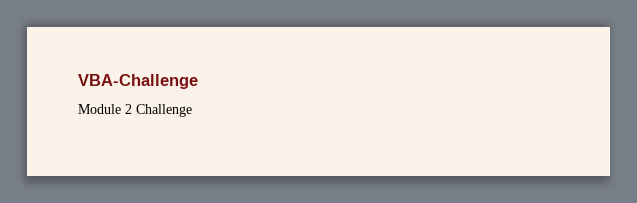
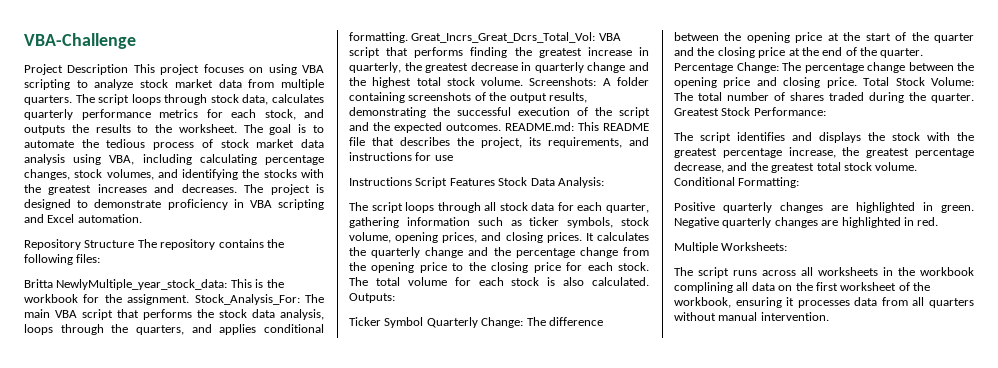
[78,104,192,117] Module 2 Challenge -> [24,64,324,75] [24,79,324,90] [24,94,325,105] [24,109,324,120] [24,124,324,135] [24,139,325,150] [24,154,324,165] [24,169,324,180] [24,184,324,195] [24,199,324,210] [24,214,142,223] [24,239,284,250] [24,254,101,265] [24,279,284,290] [24,294,324,305] [24,309,324,320] [24,324,324,335] [349,32,621,43] [349,47,649,58] [349,62,649,73] [349,77,649,88] [349,92,587,103] [349,107,650,118] [349,122,649,133] [349,137,649,148] [349,152,453,161] [349,177,604,188] [349,202,649,213] [349,217,649,228] [349,232,649,243] [349,247,649,258] [349,262,649,273] [349,277,649,286] [349,293,395,303] [349,317,603,328] [674,32,974,43] [674,47,924,58] [674,62,974,73] [674,77,974,88] [674,92,974,103] [674,107,826,116] [674,132,974,143] [674,147,974,158] [674,162,918,173] [674,177,800,188] [674,202,974,213] [674,217,939,228] [674,242,788,253] [674,267,974,278] [674,282,930,293] [674,297,974,308] [674,312,829,321] Project Description This project focuses on using VBA scripting to analyze stock market data from multiple quarters. The script loops through stock data, calculates quarterly performance metrics for each stock, and outputs the results to the worksheet. The goal is to automate the tedious process of stock market data analysis using VBA, including calculating percentage changes, stock volumes, and identifying the stocks with the greatest increases and decreases. The project is designed to demonstrate proficiency in VBA scripting and Excel automation. // Repository Structure The repository contains the following files: // Britta NewlyMultiple_year_stock_data: This is the workbook for the assignment. Stock_Analysis_For: The main VBA script that performs the stock data analysis, loops through the quarters, and applies conditional formatting. Great_Incrs_Great_Dcrs_Total_Vol: VBA script that performs finding the greatest increase in quarterly, the greatest decrease in quarterly change and the highest total stock volume. Screenshots: A folder containing screenshots of the output results, demonstrating the successful execution of the script and the expected outcomes. README.md: This README file that describes the project, its requirements, and instructions for use // Instructions Script Features Stock Data Analysis: // The script loops through all stock data for each quarter, gathering information such as ticker symbols, stock volume, opening prices, and closing prices. It calculates the quarterly change and the percentage change from the opening price to the closing price for each stock. The total volume for each stock is also calculated. Outputs: // Ticker Symbol Quarterly Change: The difference between the opening price at the start of the quarter and the closing price at the end of the quarter. Percentage Change: The percentage change between the opening price and closing price. Total Stock Volume: The total number of shares traded during the quarter. Greatest Stock Performance: // The script identifies and displays the stock with the greatest percentage increase, the greatest percentage decrease, and the greatest total stock volume. Conditional Formatting: // Positive quarterly changes are highlighted in green. Negative quarterly changes are highlighted in red. // Multiple Worksheets: // The script runs across all worksheets in the workbook complining all data on the first worksheet of the workbook, ensuring it processes data from all quarters without manual intervention.

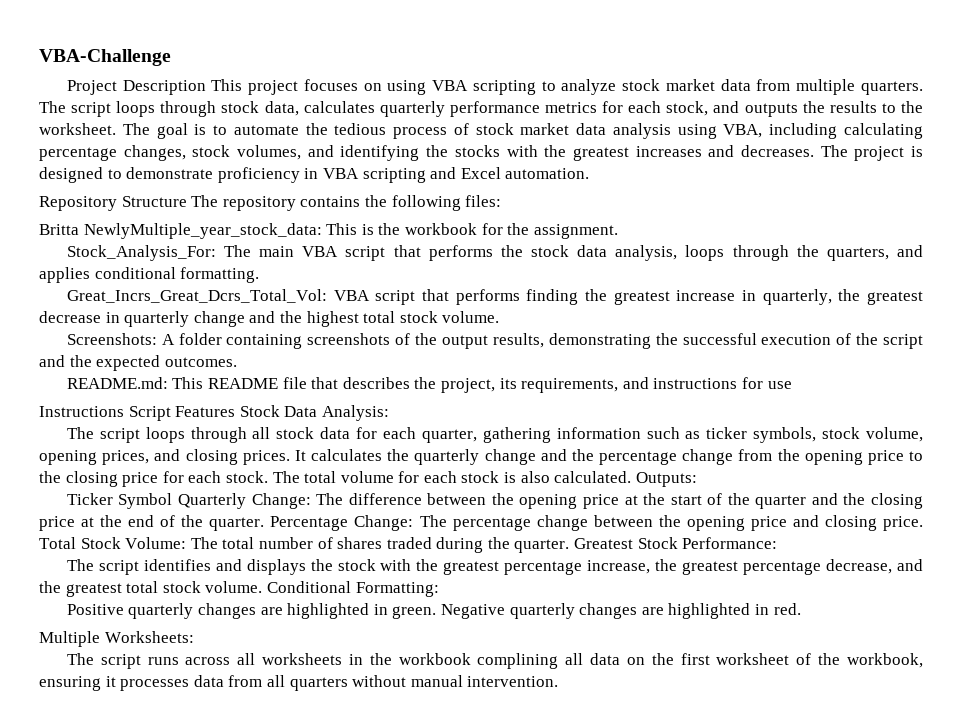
(190, 299) none -> (618, 231) //
(408, 37) none -> (260, 275) //
(524, 81) none -> (500, 317) //
(501, 127) none -> (237, 362) //

